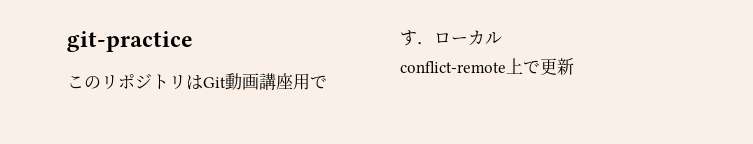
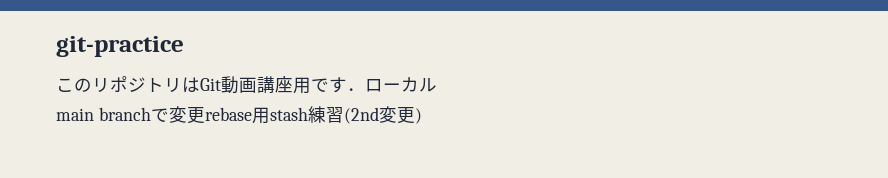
[400,58,574,75] conflict-remote上で更新 -> [56,106,422,124] main branchで変更rebase用stash練習(2nd変更)

